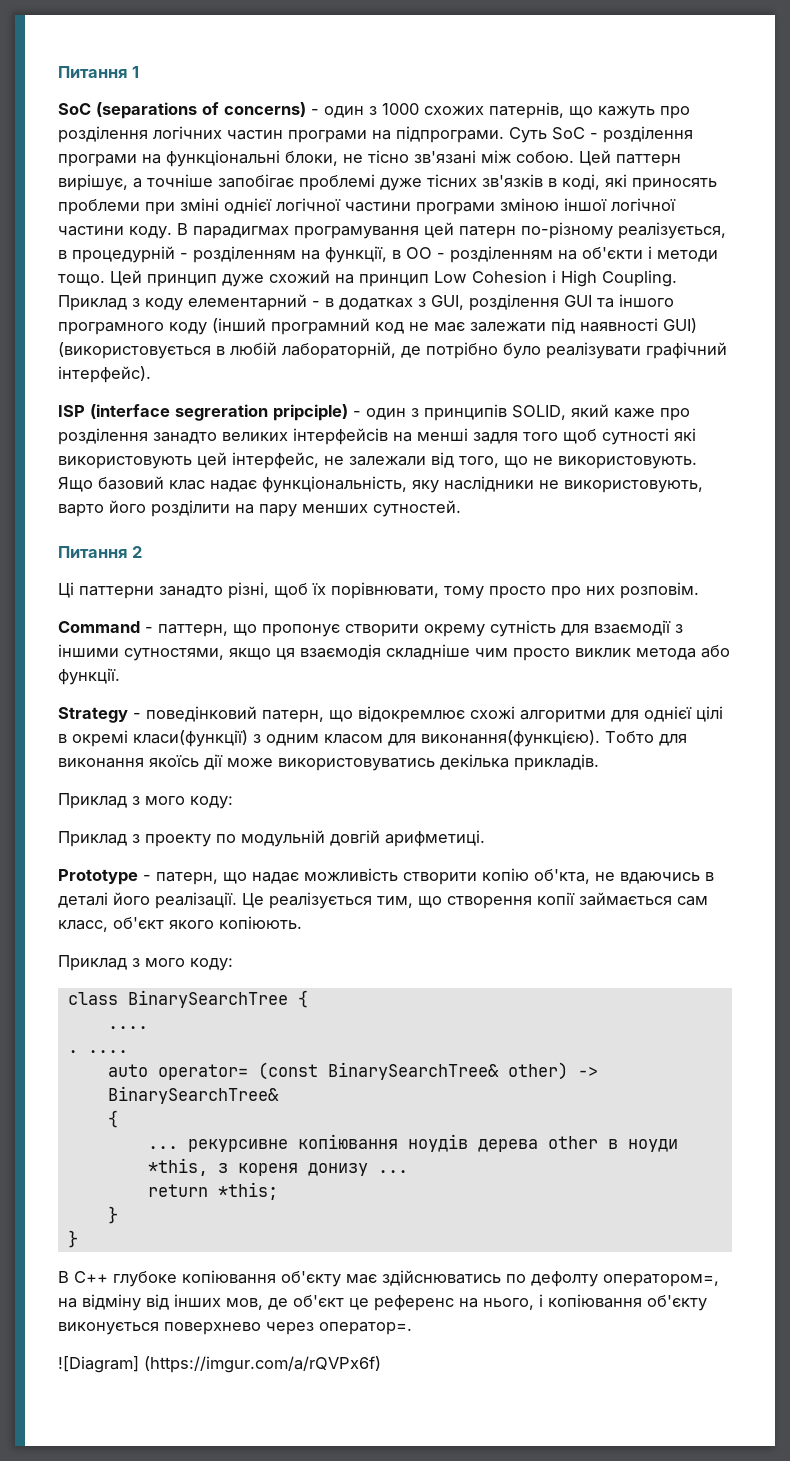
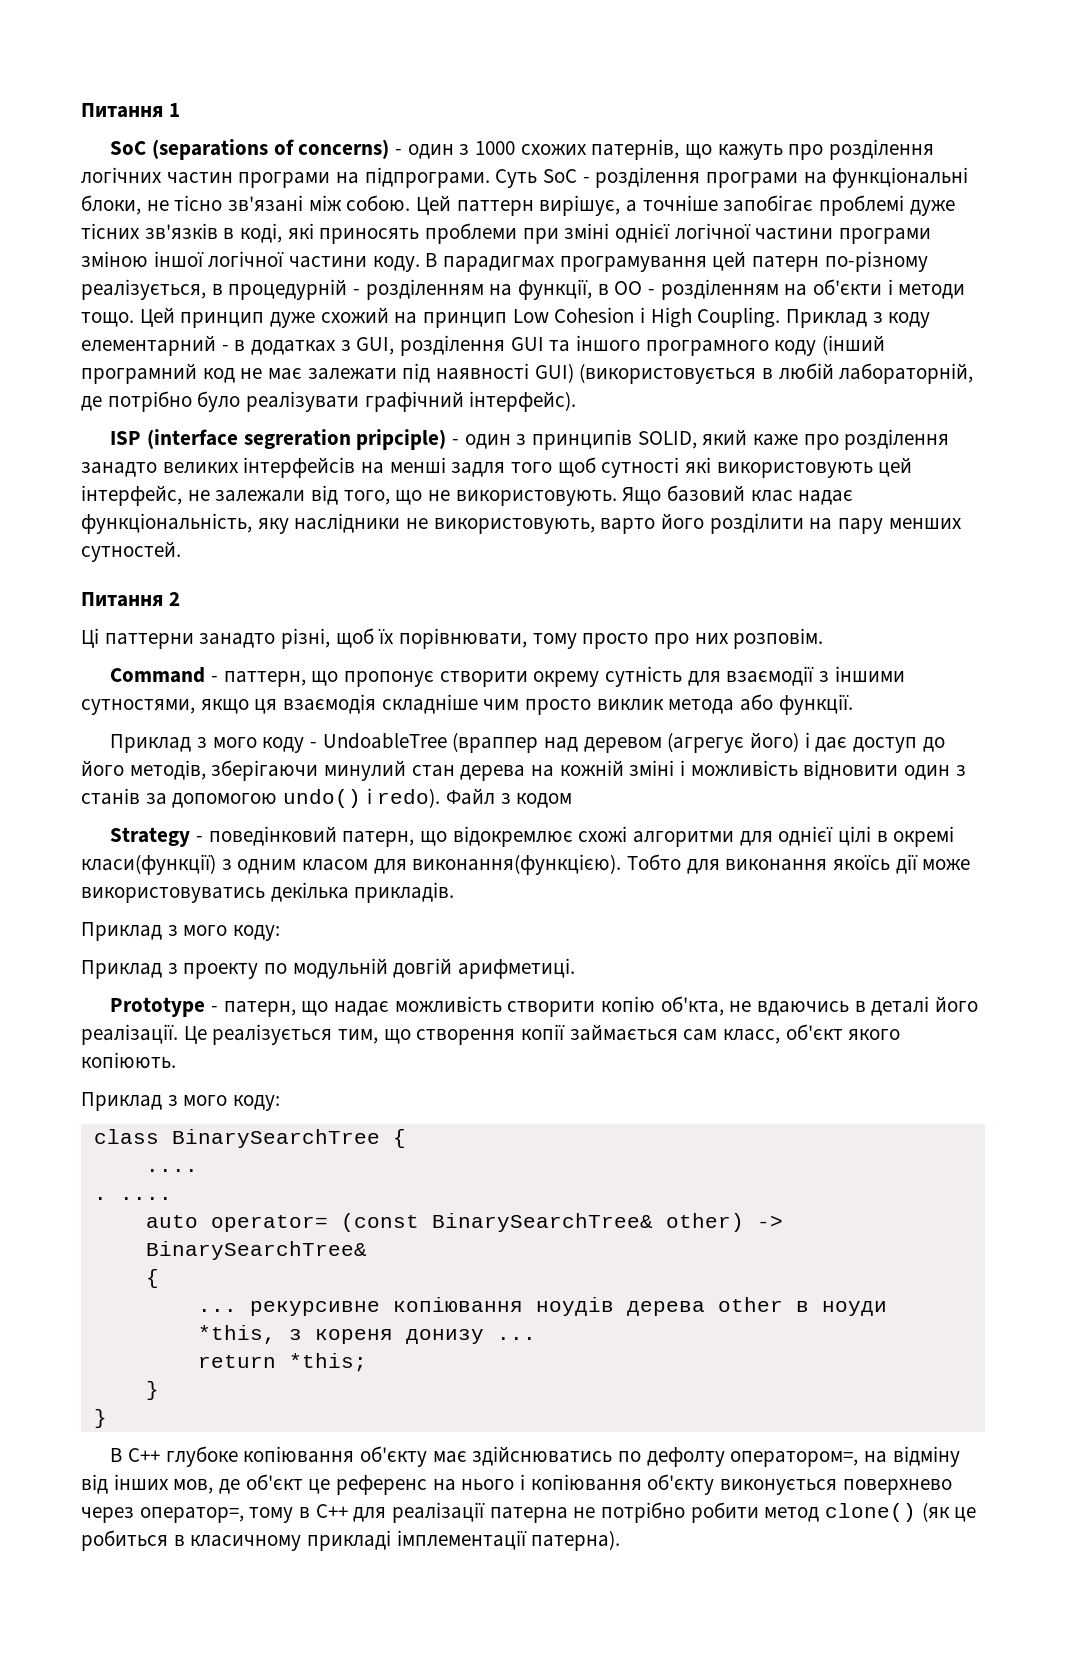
(120, 676) none -> [110,732,945,753] [81,760,966,781] [81,788,573,808] // Приклад з мого коду - UndoableTree (враппер над деревом (агрегує його) і дає доступ до його методів, зберігаючи минулий стан дерева на кожній зміні і можливість відновити один з станів за допомогою undo() i redo). Файл з кодом
[483,1298,534,1310] нього, -> [461,1479,515,1490] нього
[319,1322,412,1335] [58,1356,381,1373] оператор=. // ![Diagram] (https://imgur.com/a/rQVPx6f) -> [139,1502,977,1523] [81,1530,621,1551] оператор=, тому в С++ для реалізації патерна не потрібно робити метод clone() (як це робиться в класичному прикладі імплементації патерна).

